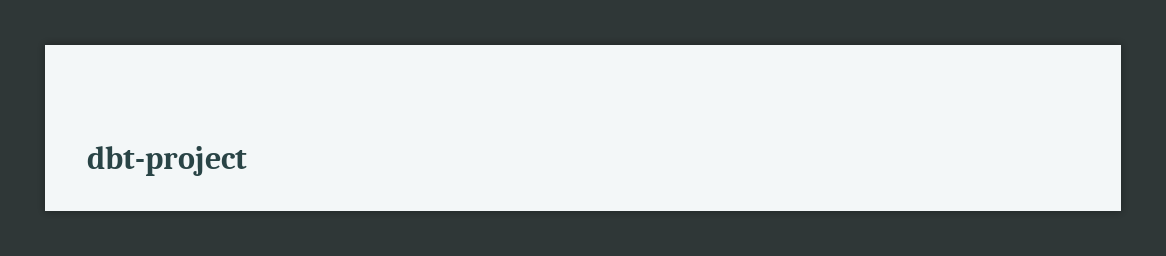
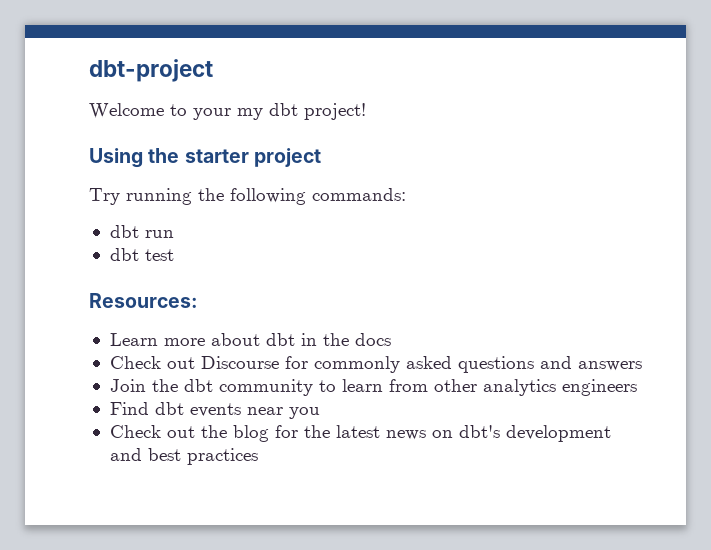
(247, 161) none -> [89,103,366,120] [89,148,321,168] [89,188,406,205] [109,225,174,238] [109,248,174,261] [89,293,198,308] [109,333,391,346] [109,356,642,373] [109,379,637,396] [109,402,320,419] [109,425,611,442] [109,448,258,465] // Welcome to your my dbt project! // Using the starter project // Try running the following commands: // dbt run // dbt test // Resources: // Learn more about dbt in the docs // Check out Discourse for commonly asked questions and answers // Join the dbt community to learn from other analytics engineers // Find dbt events near you // Check out the blog for the latest news on dbt's development and best practices

